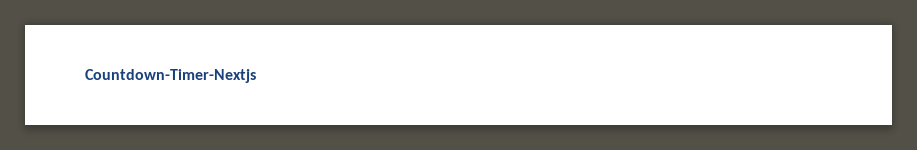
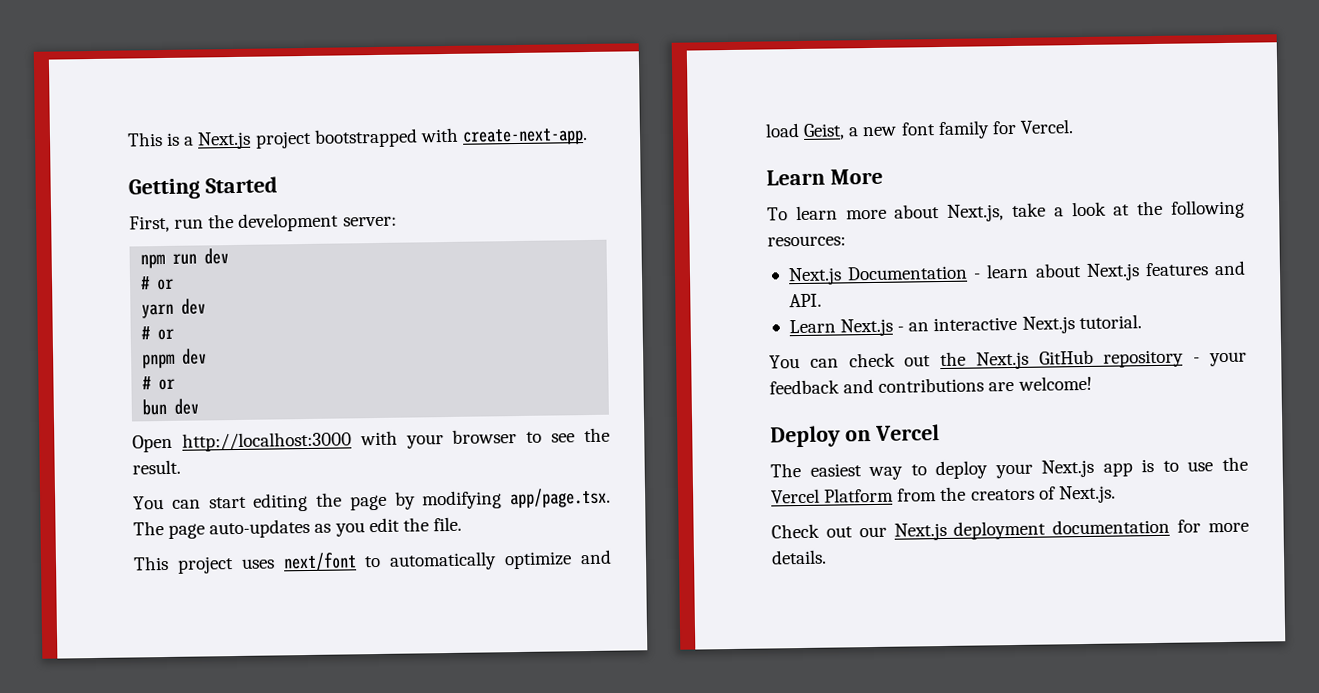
[85,69,256,83] Countdown-Timer-Nextjs -> [127,127,588,150] [128,176,278,200] [129,212,397,233] [140,248,230,269] [140,276,175,291] [141,298,207,319] [141,326,175,341] [142,348,208,369] [142,376,176,391] [142,398,200,416] [132,427,610,453] [132,459,181,475] [133,487,611,512] [133,516,462,539] [133,549,613,574] [765,119,1074,140] [766,168,883,186] [767,199,1245,222] [767,235,846,247] [787,260,1246,286] [788,293,822,308] [788,314,1142,337] [769,349,1247,370] [769,375,1092,395] [770,424,940,448] [770,456,1248,481] [771,485,1116,504] [771,518,1249,541] [771,549,827,565] This is a Next.js project bootstrapped with create-next-app. // Getting Started // First, run the development server: // npm run dev // # or // yarn dev // # or // pnpm dev // # or // bun dev // Open http://localhost:3000 with your browser to see the result. // You can start editing the page by modifying app/page.tsx. The page auto-updates as you edit the file. // This project uses next/font to automatically optimize and load Geist, a new font family for Vercel. // Learn More // To learn more about Next.js, take a look at the following resources: // Next.js Documentation - learn about Next.js features and API. // Learn Next.js - an interactive Next.js tutorial. // You can check out the Next.js GitHub repository - your feedback and contributions are welcome! // Deploy on Vercel // The easiest way to deploy your Next.js app is to use the Vercel Platform from the creators of Next.js. // Check out our Next.js deployment documentation for more details.

